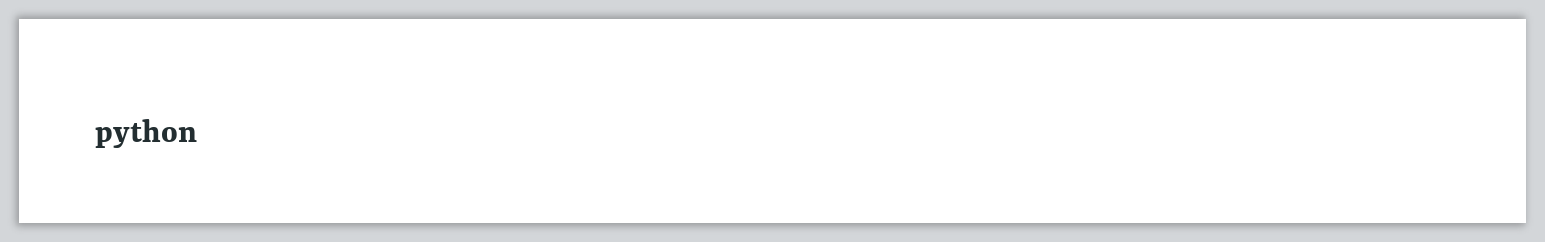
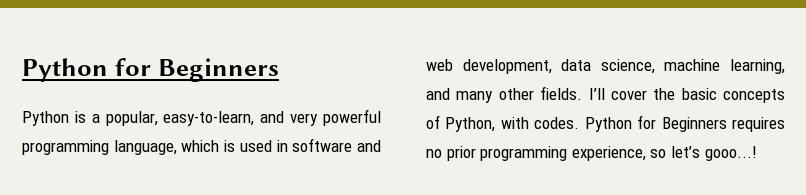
[95,119,197,148] python -> [22,58,280,82] [22,109,381,126] [22,138,382,155] [426,59,785,74] [426,86,785,103] [426,115,785,132] [426,146,757,161] Python for Beginners // Python is a popular, easy-to-learn, and very powerful programming language, which is used in software and web development, data science, machine learning, and many other fields. I’ll cover the basic concepts of Python, with codes. Python for Beginners requires no prior programming experience, so let’s gooo...!

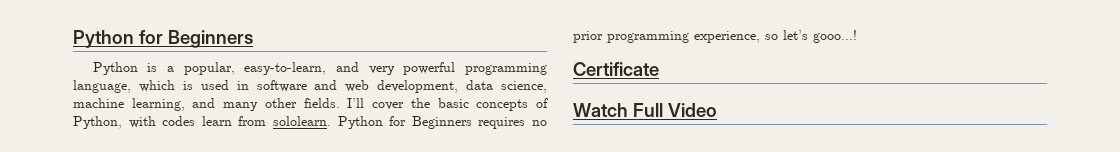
[534,117,580,129] codes. -> [162,116,331,126] codes learn from sololearn.
(757, 153) none -> [573,62,659,76] [573,103,717,117] // Certificate // Watch Full Video

